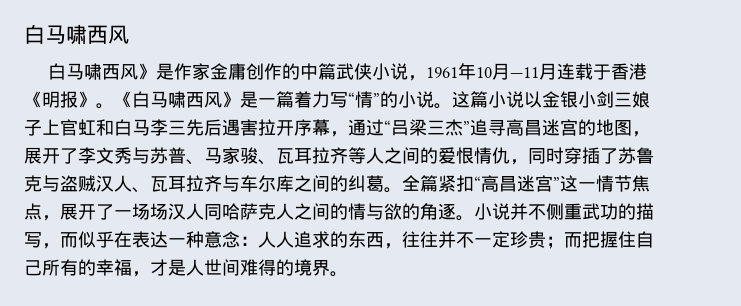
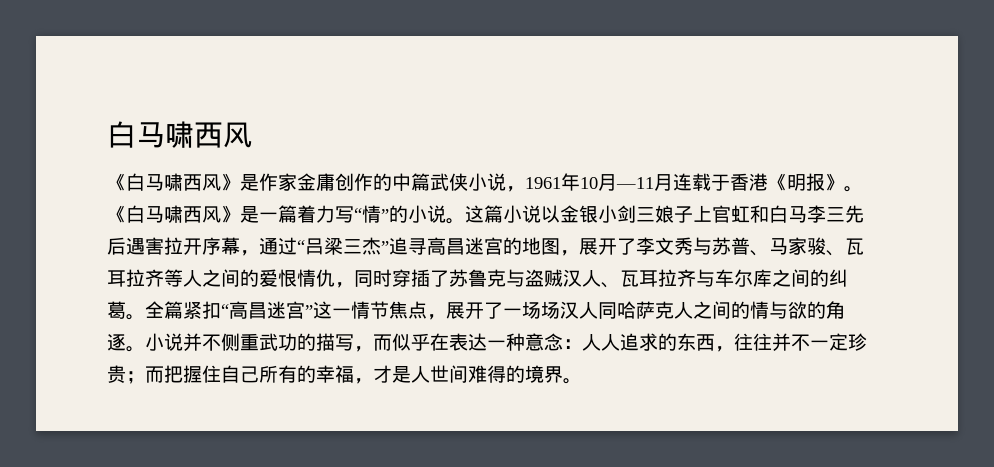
(129, 34) none -> [107,173,126,191] 《

